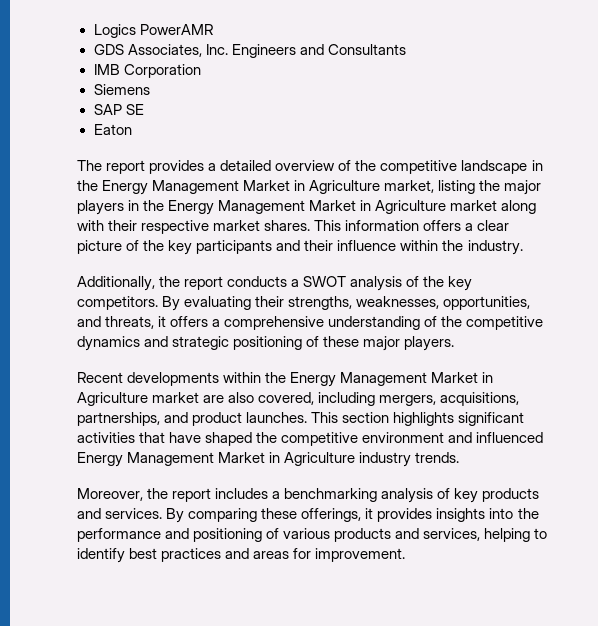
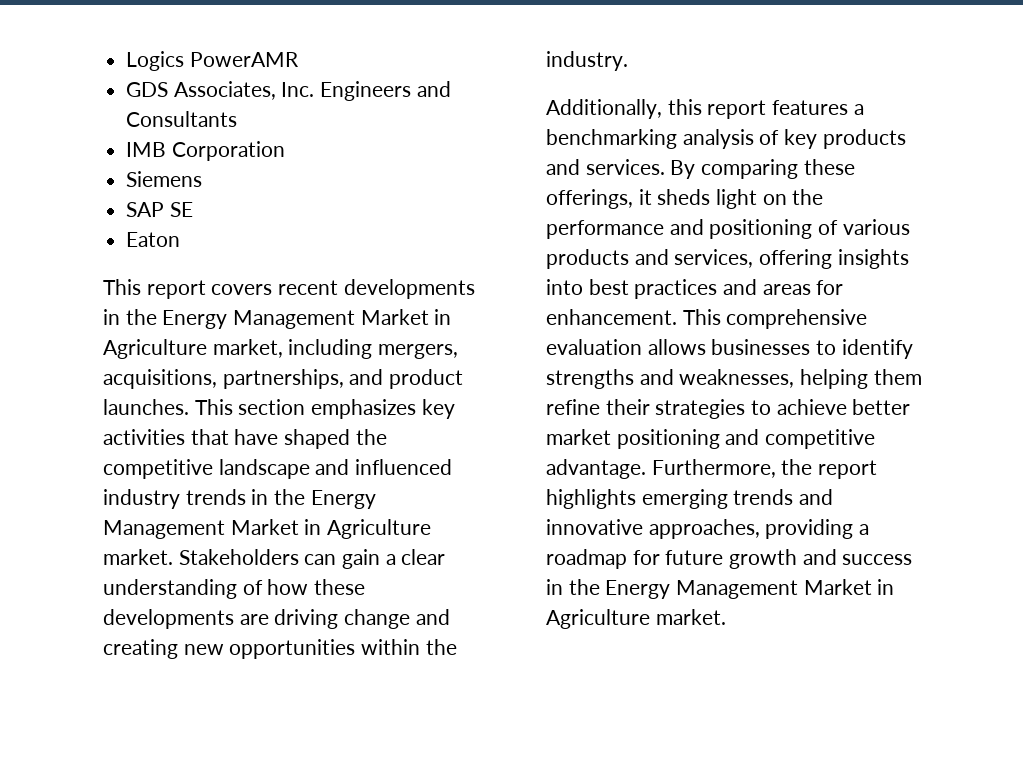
[77,160,528,174] The report provides a detailed overview of the competitive landscape -> [103,279,475,299] This report covers recent developments
[438,180,542,195] [77,200,537,215] [77,220,510,234] [77,240,523,255] [77,276,473,291] [77,296,531,311] [77,316,544,330] [77,336,455,351] [77,372,494,387] [77,392,315,406] listing the major players in the Energy Management Market in Agriculture market along with their respective market shares. This information offers a clear picture of the key participants and their influence within the industry. // Additionally, the report conducts a SWOT analysis of the key competitors. By evaluating their strengths, weaknesses, opportunities, and threats, it offers a comprehensive understanding of the competitive dynamics and strategic positioning of these major players. // Recent developments within the Energy Management Market in Agriculture market are also covered, -> (283, 348) none
[393,412,525,426] highlights significant -> [311,399,455,419] emphasizes key
[362,432,445,443] environment -> [218,459,310,479] landscape
[77,452,460,467] [77,488,269,502] Energy Management Market in Agriculture industry trends. // Moreover, the report includes -> [103,489,376,509] [103,519,432,539] [103,549,446,569] [103,579,366,599] [103,609,450,629] [103,639,457,659] [546,51,628,71] [546,99,849,119] industry trends in the Energy Management Market in Agriculture market. Stakeholders can gain a clear understanding of how these developments are driving change and creating new opportunities within the industry. // Additionally, this report features
[377,508,514,522] provides insights into -> [657,189,787,209] sheds light on
[484,528,548,542] [77,548,125,563] helping to identify -> [759,249,909,269] [546,279,583,295] offering insights into
[315,548,406,562] improvement. -> [546,309,868,329] [546,339,913,359] [546,369,922,389] [546,399,911,419] [546,429,876,449] [546,459,878,479] [546,489,834,509] [546,519,870,539] [546,549,913,569] [546,579,895,599] [546,609,726,629] enhancement. This comprehensive evaluation allows businesses to identify strengths and weaknesses, helping them refine their strategies to achieve better market positioning and competitive advantage. Furthermore, the report highlights emerging trends and innovative approaches, providing a roadmap for future growth and success in the Energy Management Market in Agriculture market.

